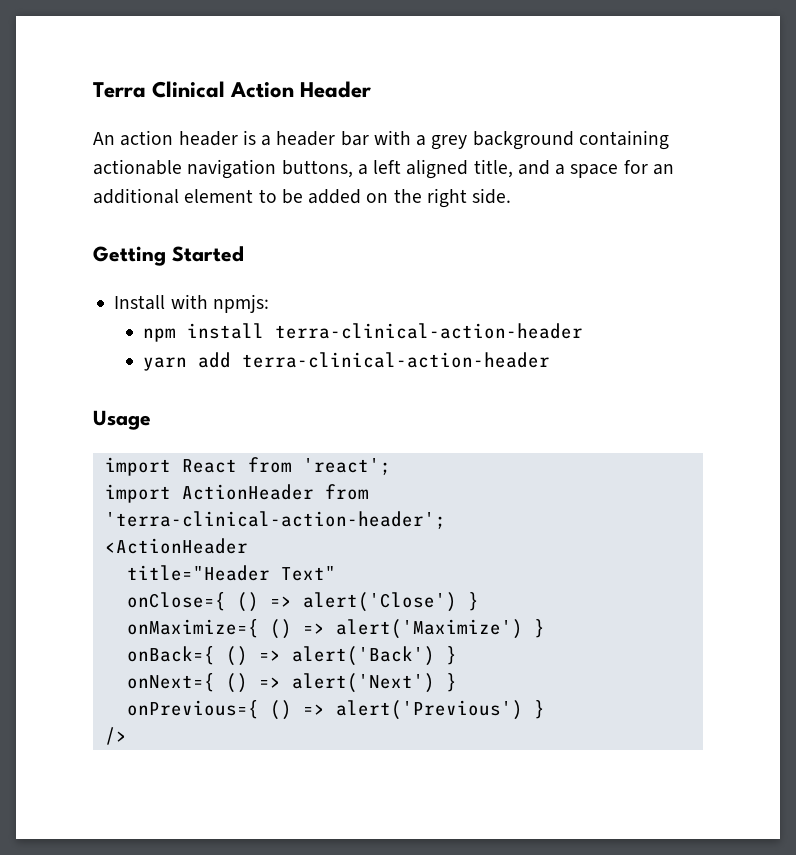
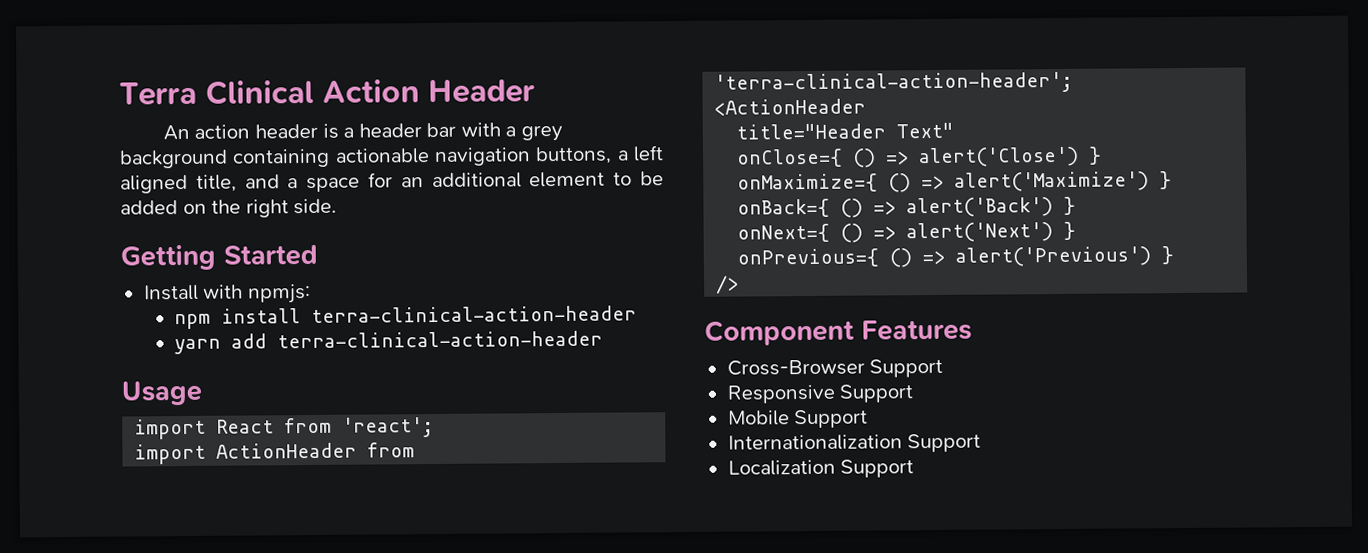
(127, 736) none -> [704,319,972,346] [726,358,944,378] [726,384,915,404] [727,409,869,429] [727,433,982,453] [727,459,915,478] // Component Features // Cross-Browser Support // Responsive Support // Mobile Support // Internationalization Support // Localization Support

